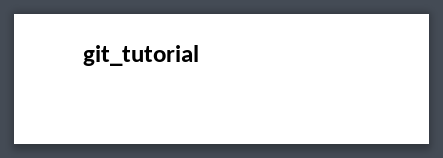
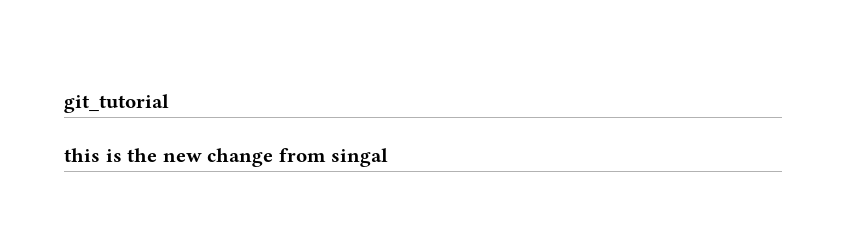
(199, 55) none -> [64,148,389,167] // this is the new change from singal

